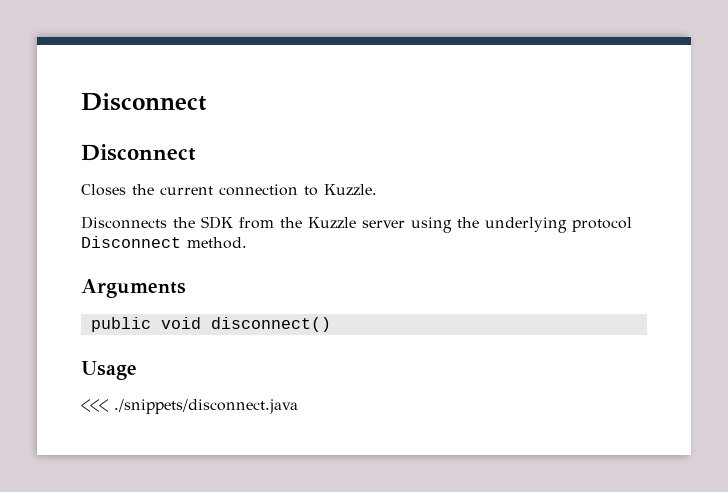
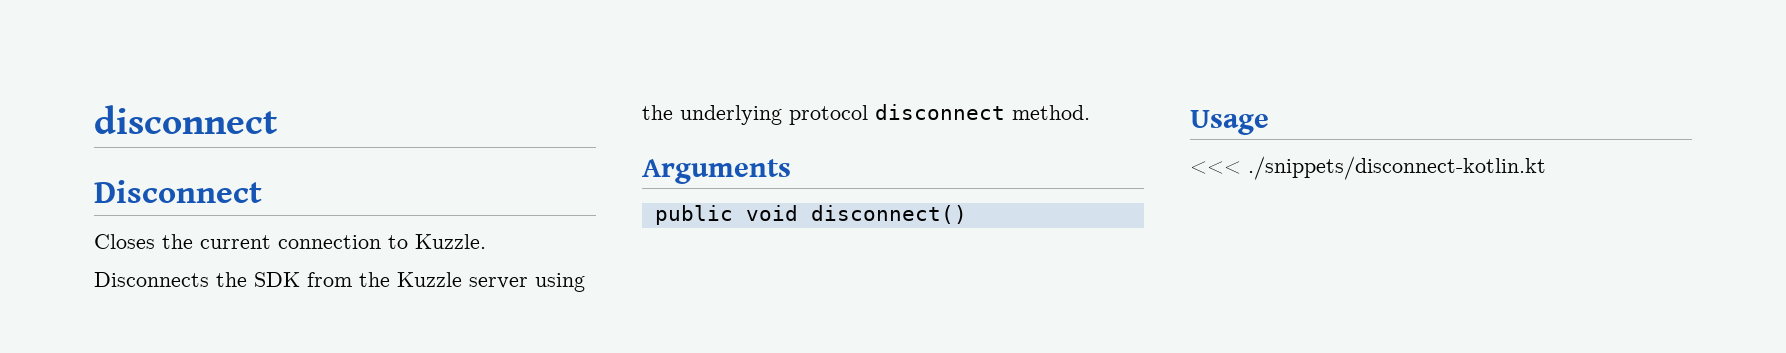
[81,93,207,111] Disconnect -> [94,105,278,134] disconnect
[81,236,181,248] Disconnect -> [875,104,1005,120] disconnect
[114,399,298,414] ./snippets/disconnect.java -> [1248,156,1546,180] ./snippets/disconnect-kotlin.kt

